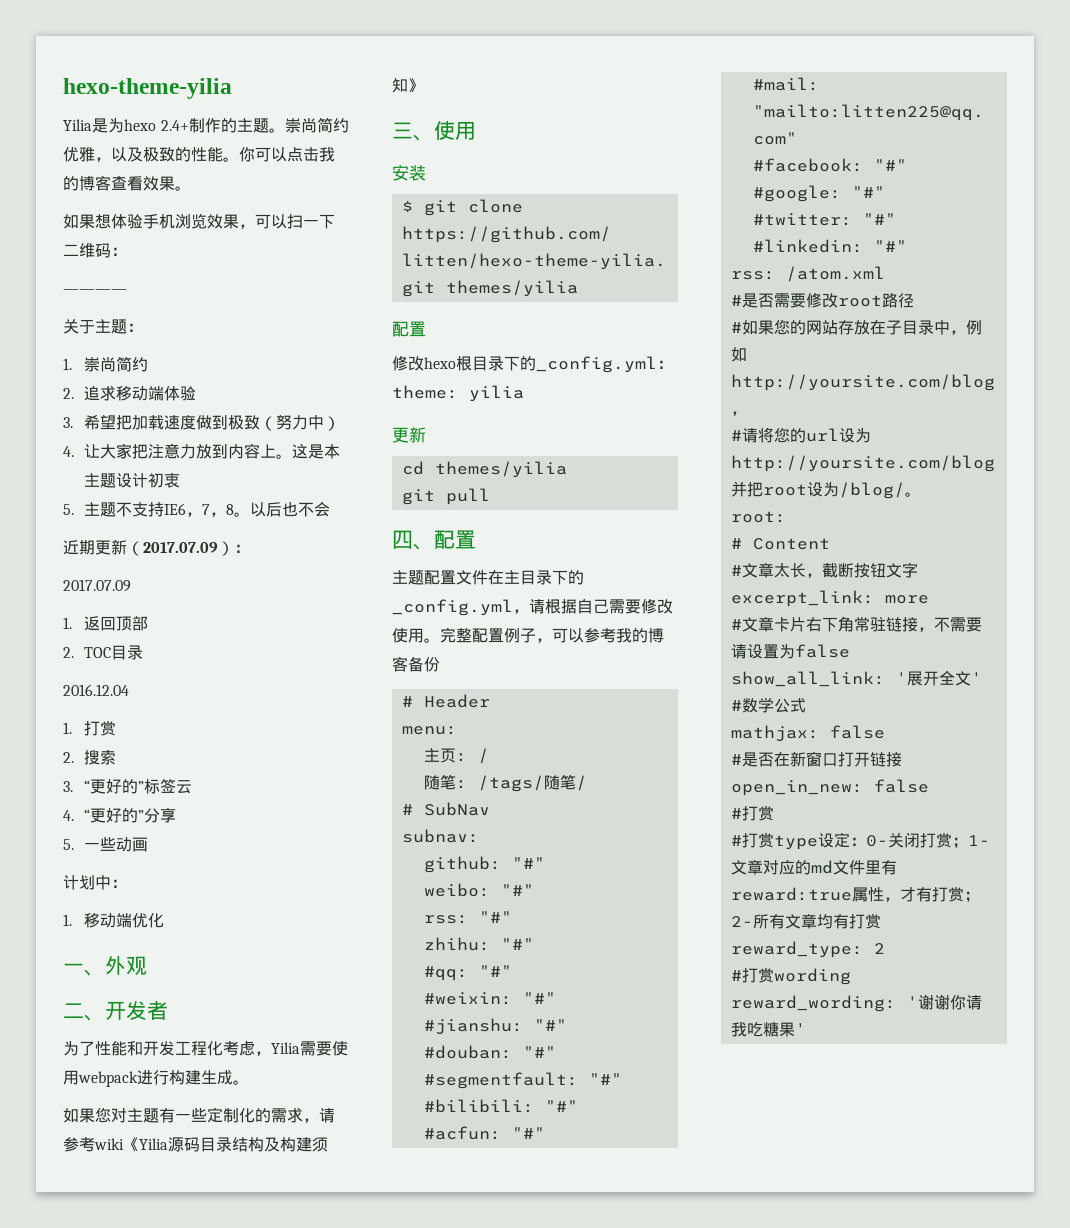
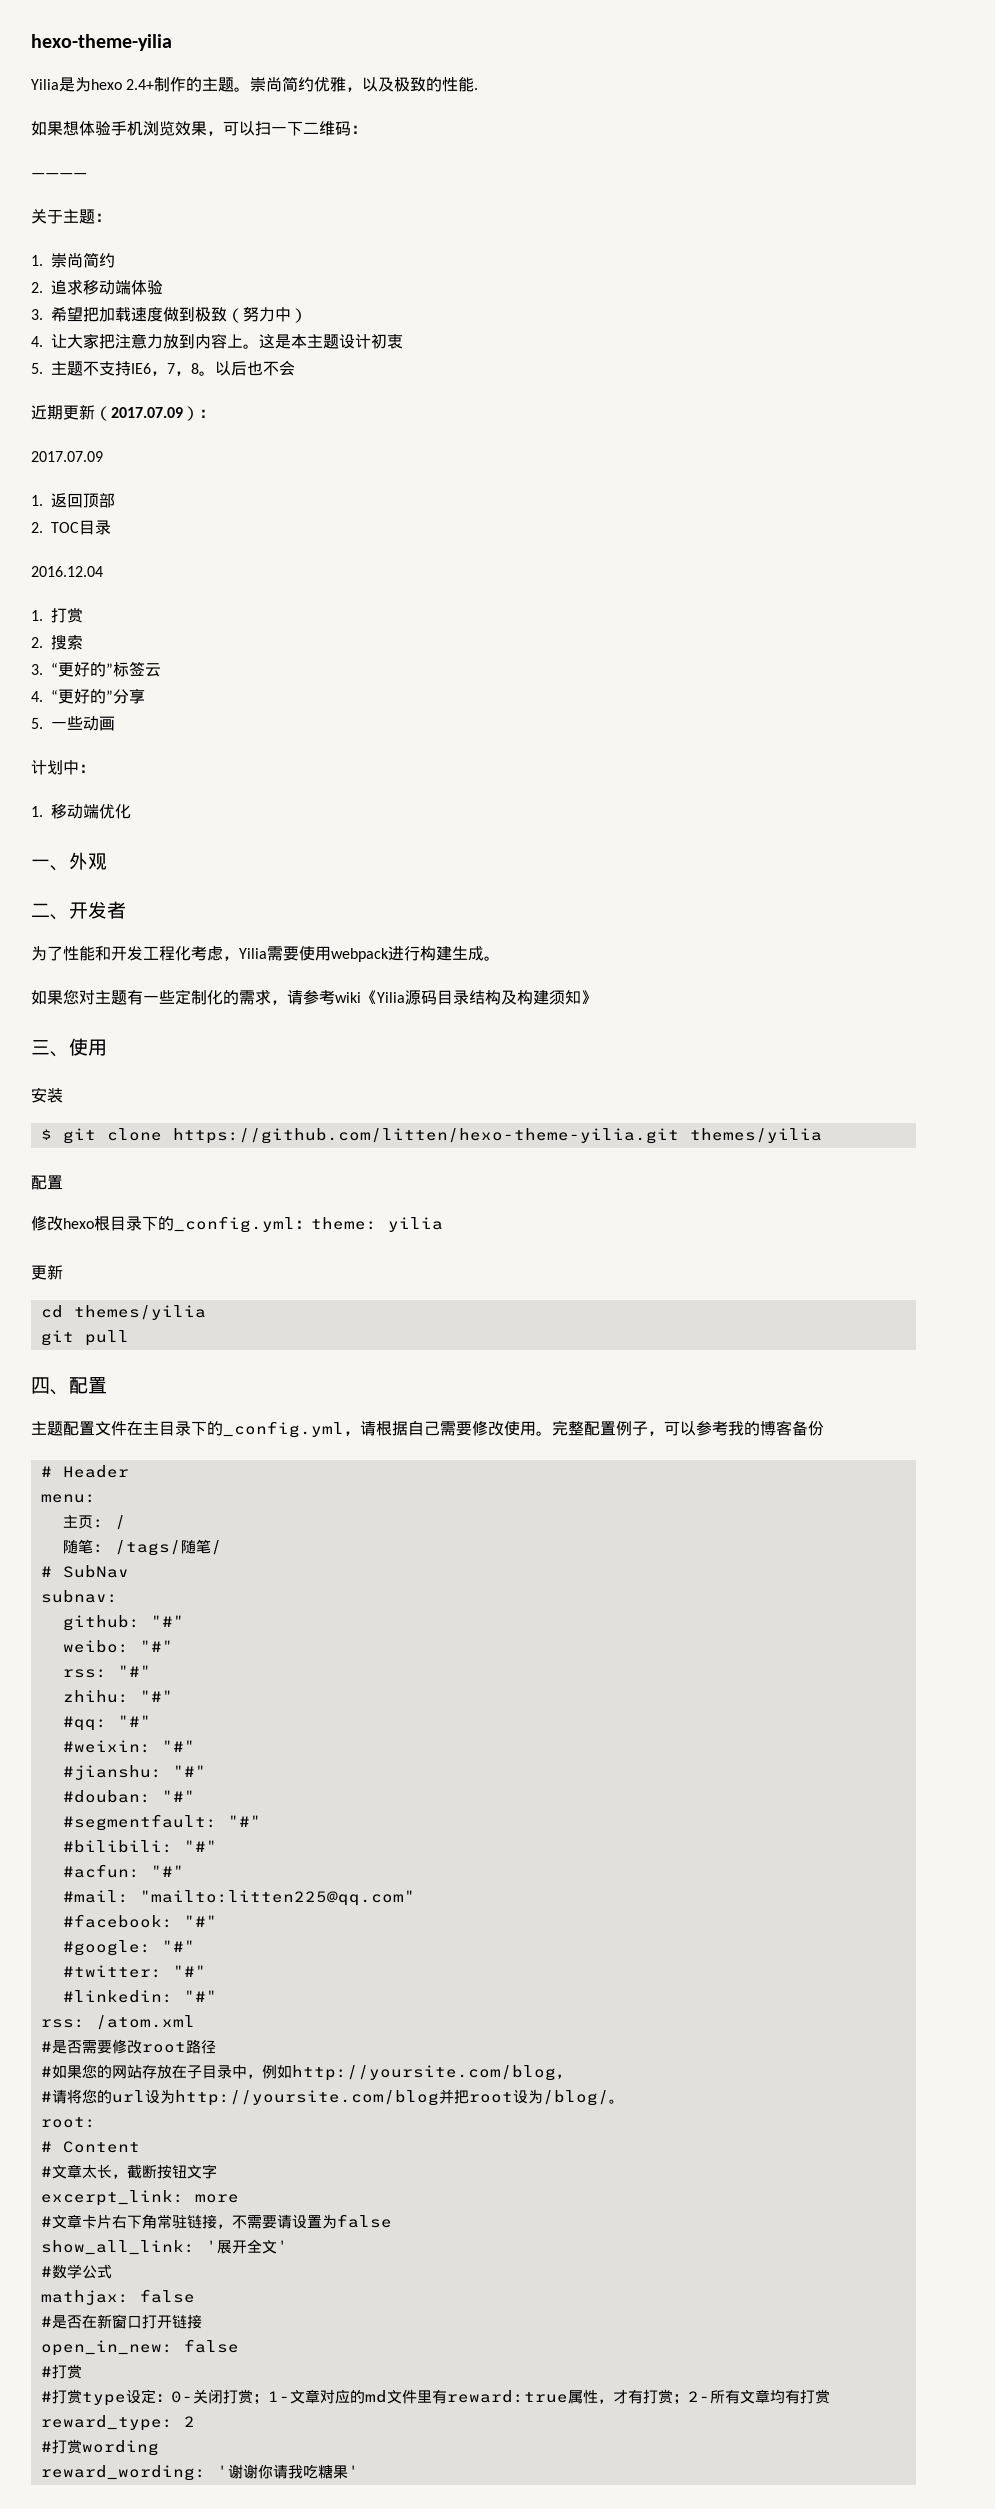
[223,147,335,162] [63,175,191,191] 。你可以点击我的博客查看效果。 -> [474,88,479,90] .

